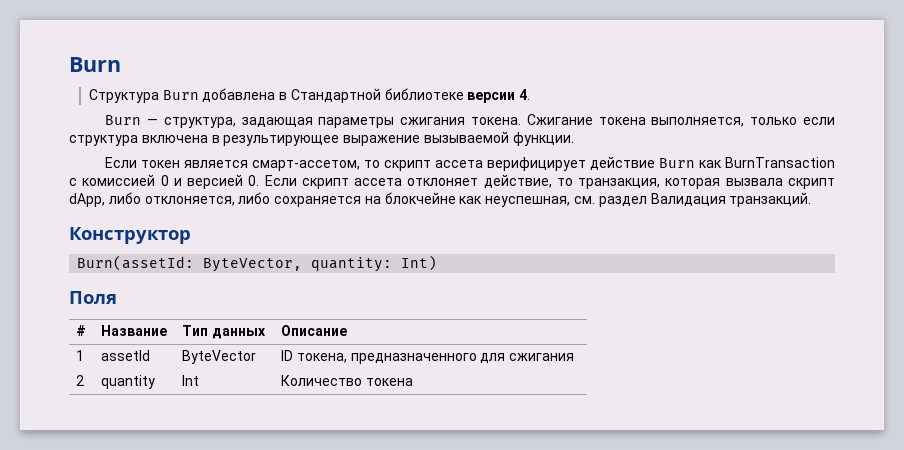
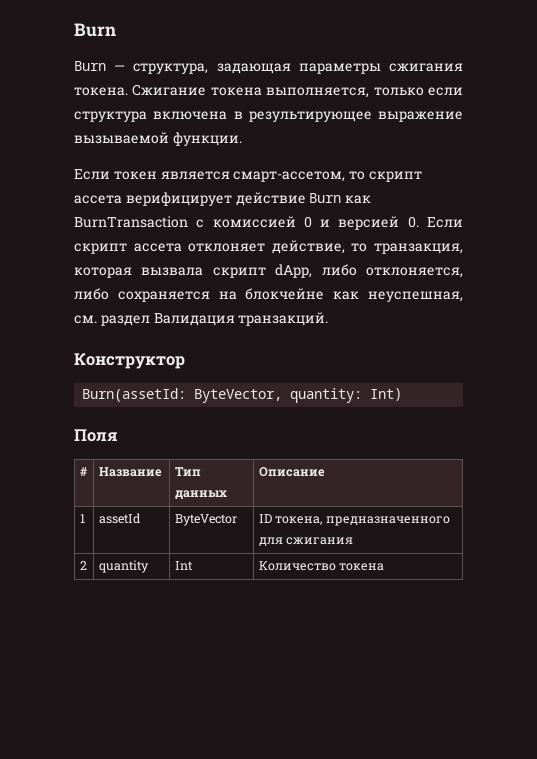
[69,57,121,72] [88,88,531,103] Burn // Структура Burn добавлена в Стандартной библиотеке версии 4. -> [74,23,116,37] Burn

